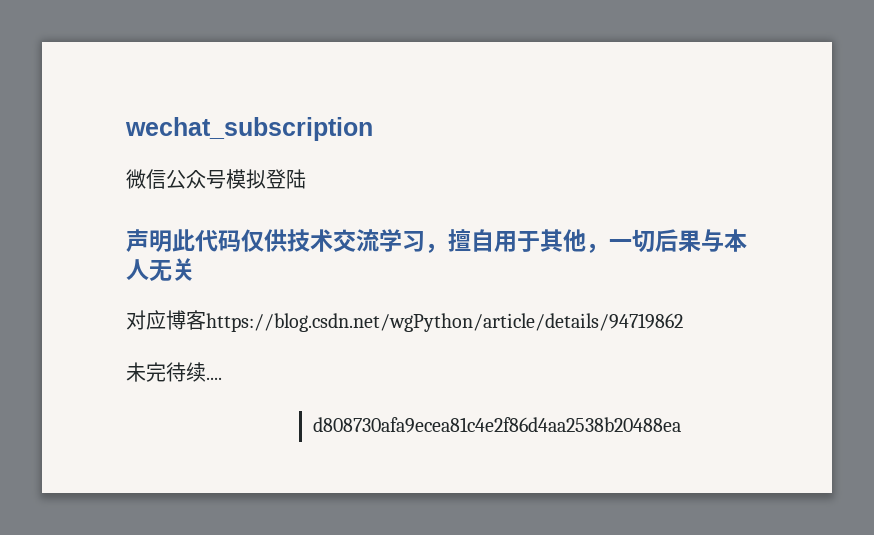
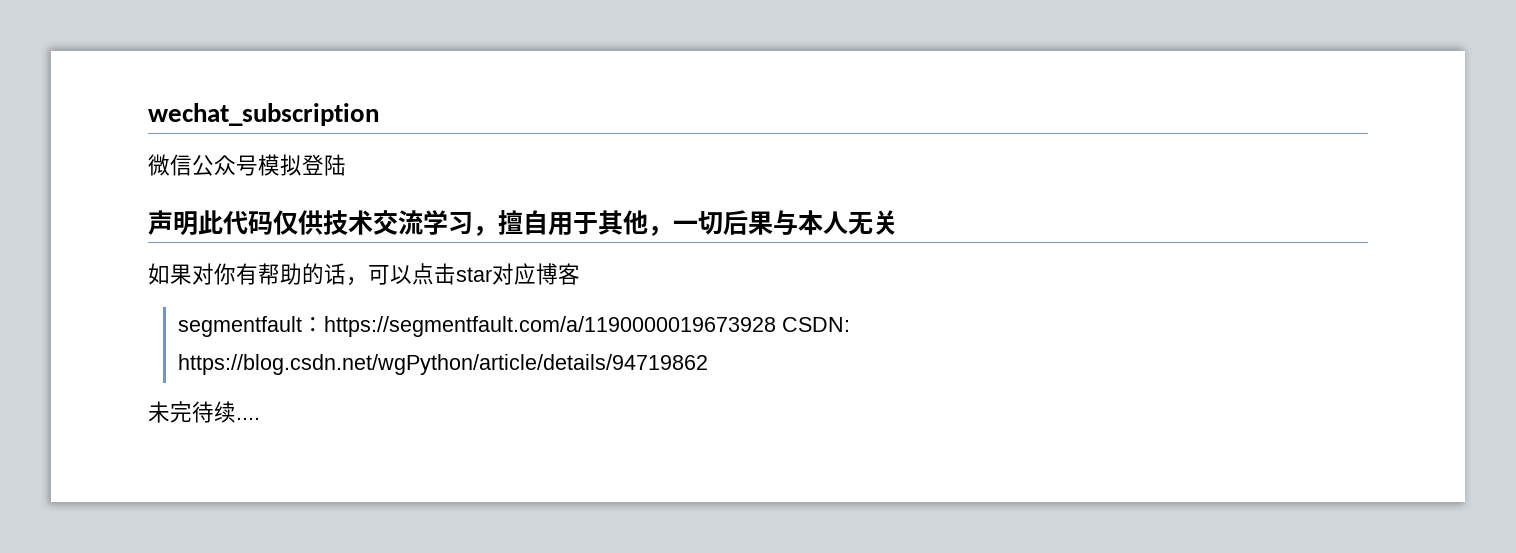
(195, 269) none -> [148,263,492,286] 如果对你有帮助的话，可以点击star
(206, 320) none -> [178,316,851,337] // segmentfault：https://segmentfault.com/a/1190000019673928 CSDN:
[312,417,681,433] // d808730afa9ecea81c4e2f86d4aa2538b20488ea -> (260, 418) none

